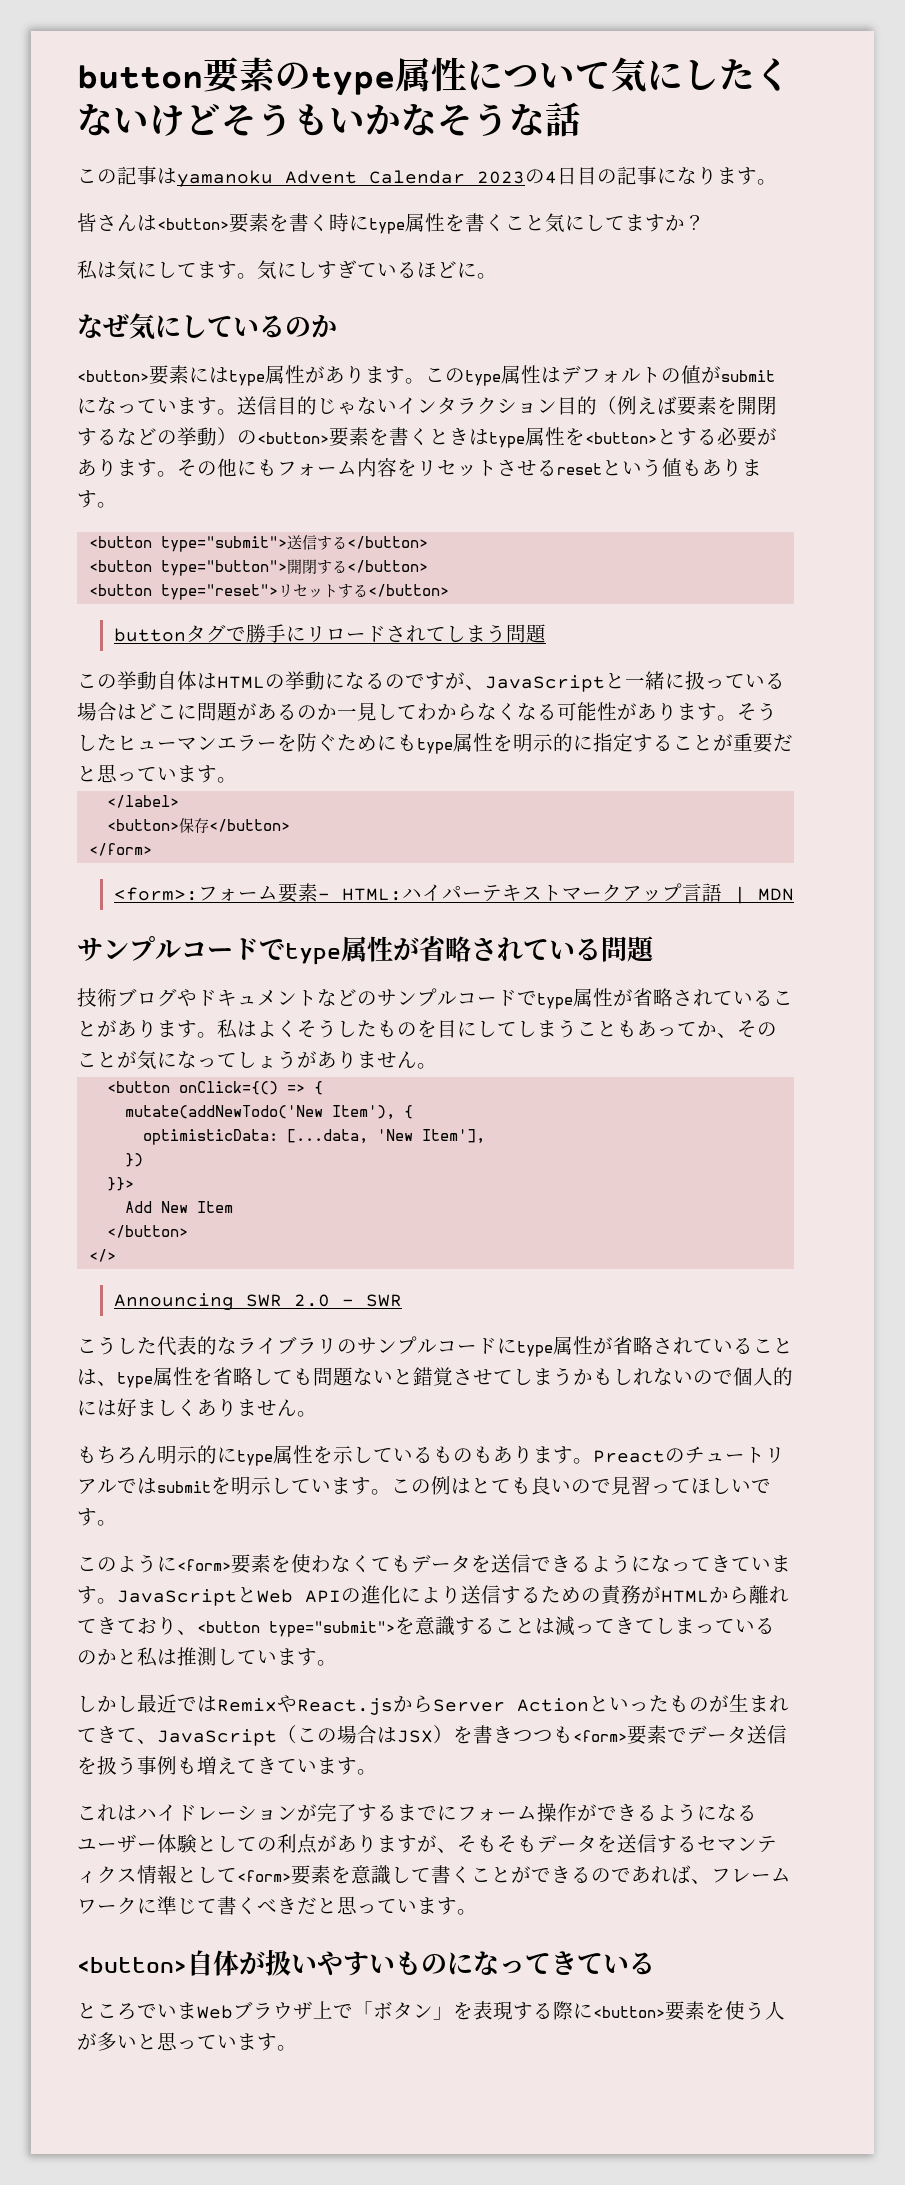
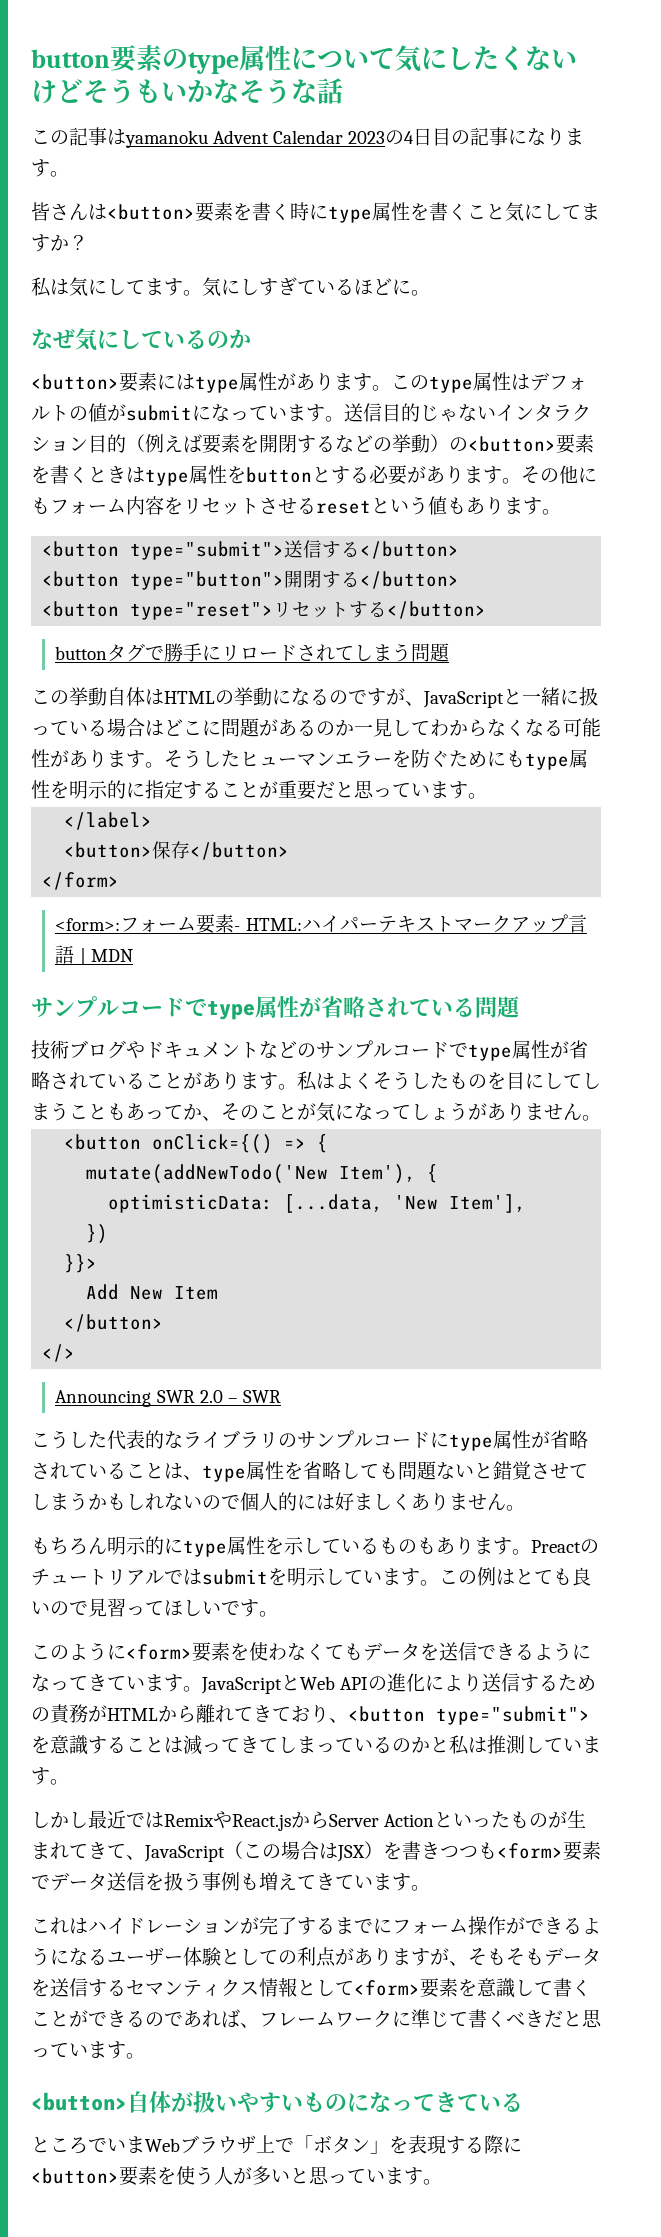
[585,432,657,444] <button> -> [246,467,312,483] button

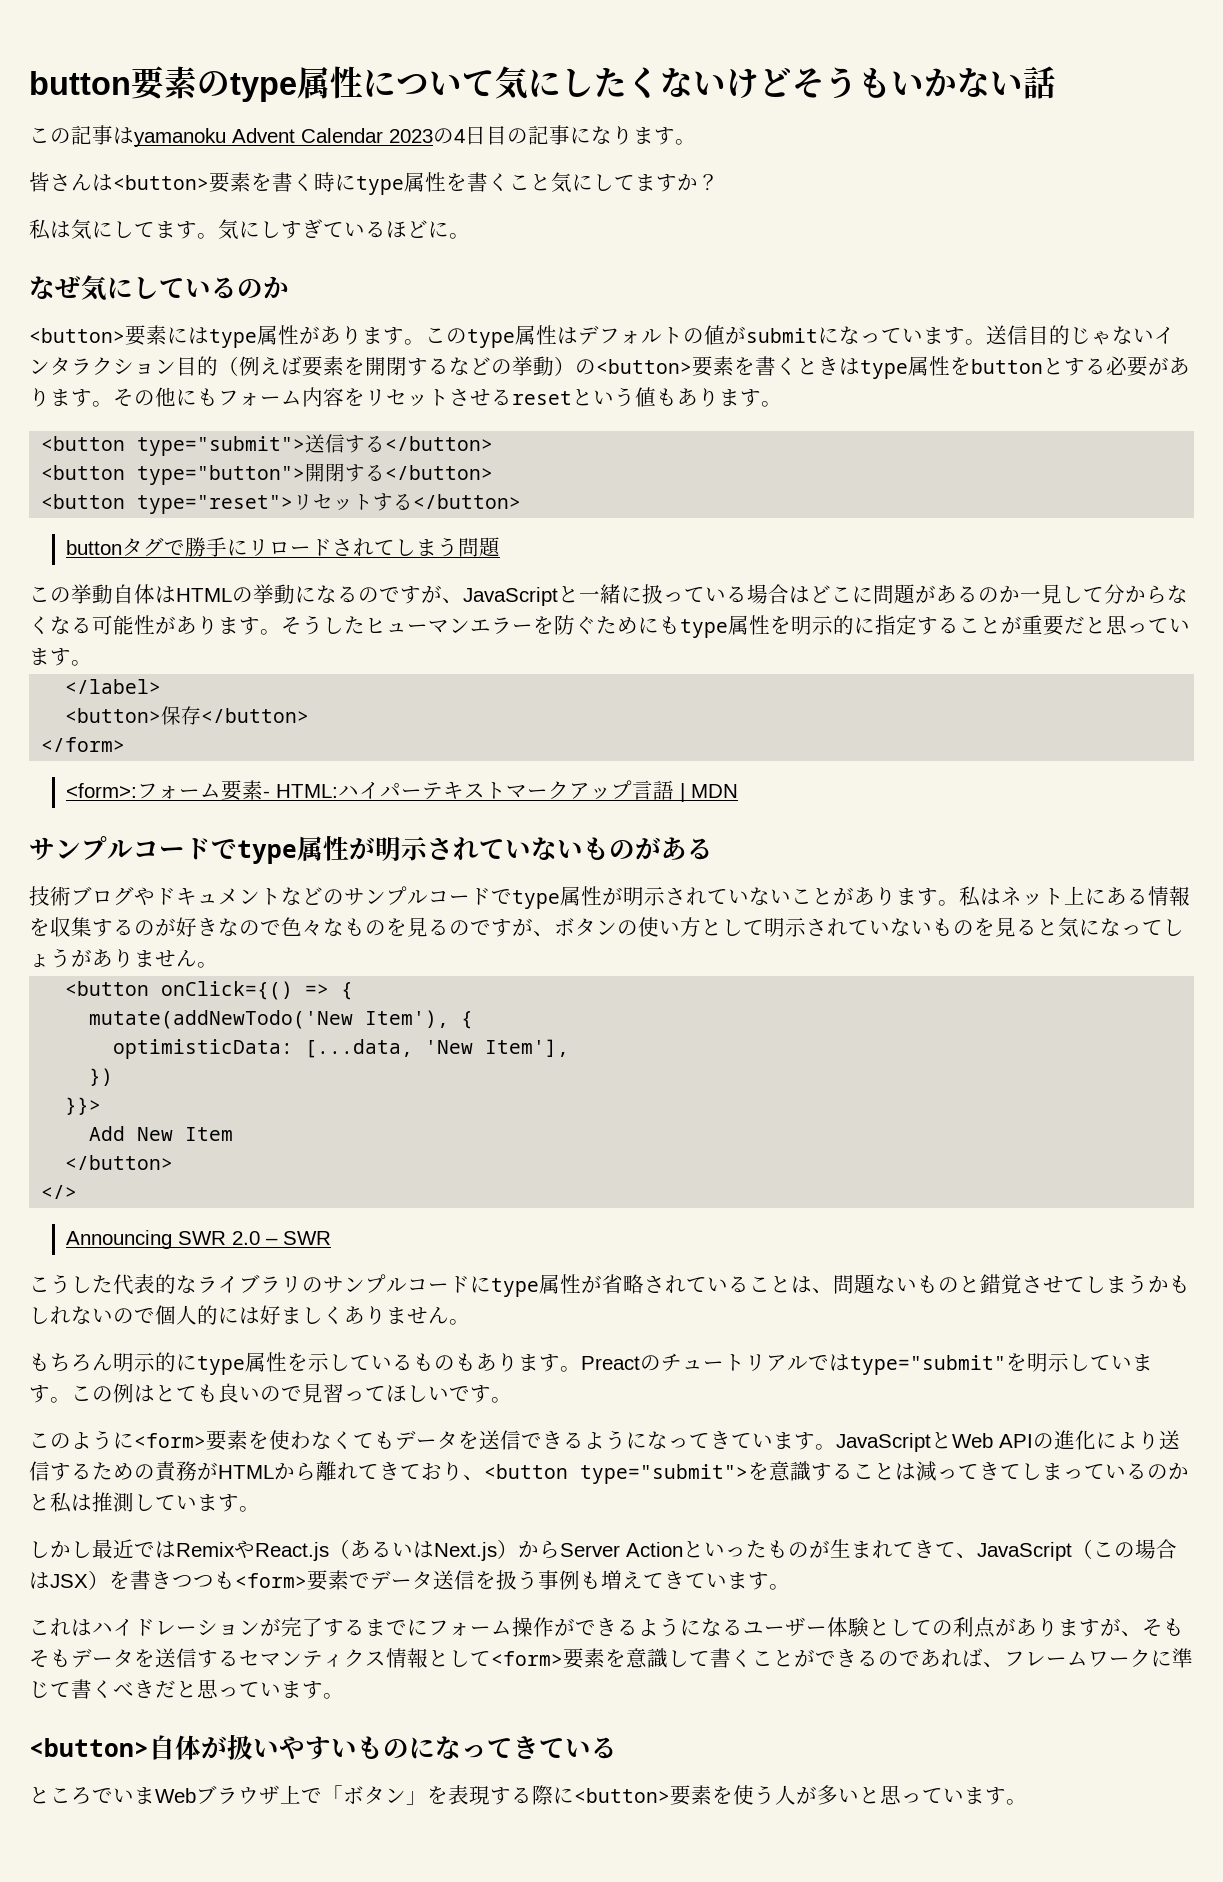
[239,79,317,104] そうな -> [990,71,1023,96] い
[430,719,449,737] わ -> [1104,584,1125,604] 分
[321,996,521,1018] 省略されている問題 -> [375,836,713,861] 明示されていないものがある
[569,1040,588,1059] [31,1071,145,1090] 省略されている -> [623,887,791,906] 明示されていない
[335,1071,601,1090] [31,1102,316,1121] よくそうしたものを目にしてしまうこともあってか、そのことが -> [1001,886,1190,906] [29,917,1058,937] ネット上にある情報を収集するのが好きなので色々なものを見るのですが、ボタンの使い方として明示されていないものを見ると
[202,1461,398,1482] type属性を省略しても -> (833, 1291) none
(474, 1471) none -> [917,1275,959,1293] もの
[202,1569,268,1585] submit -> [850,1355,1006,1375] type="submit"
(291, 1822) none -> [329,1539,518,1561] （あるいはNext.js）

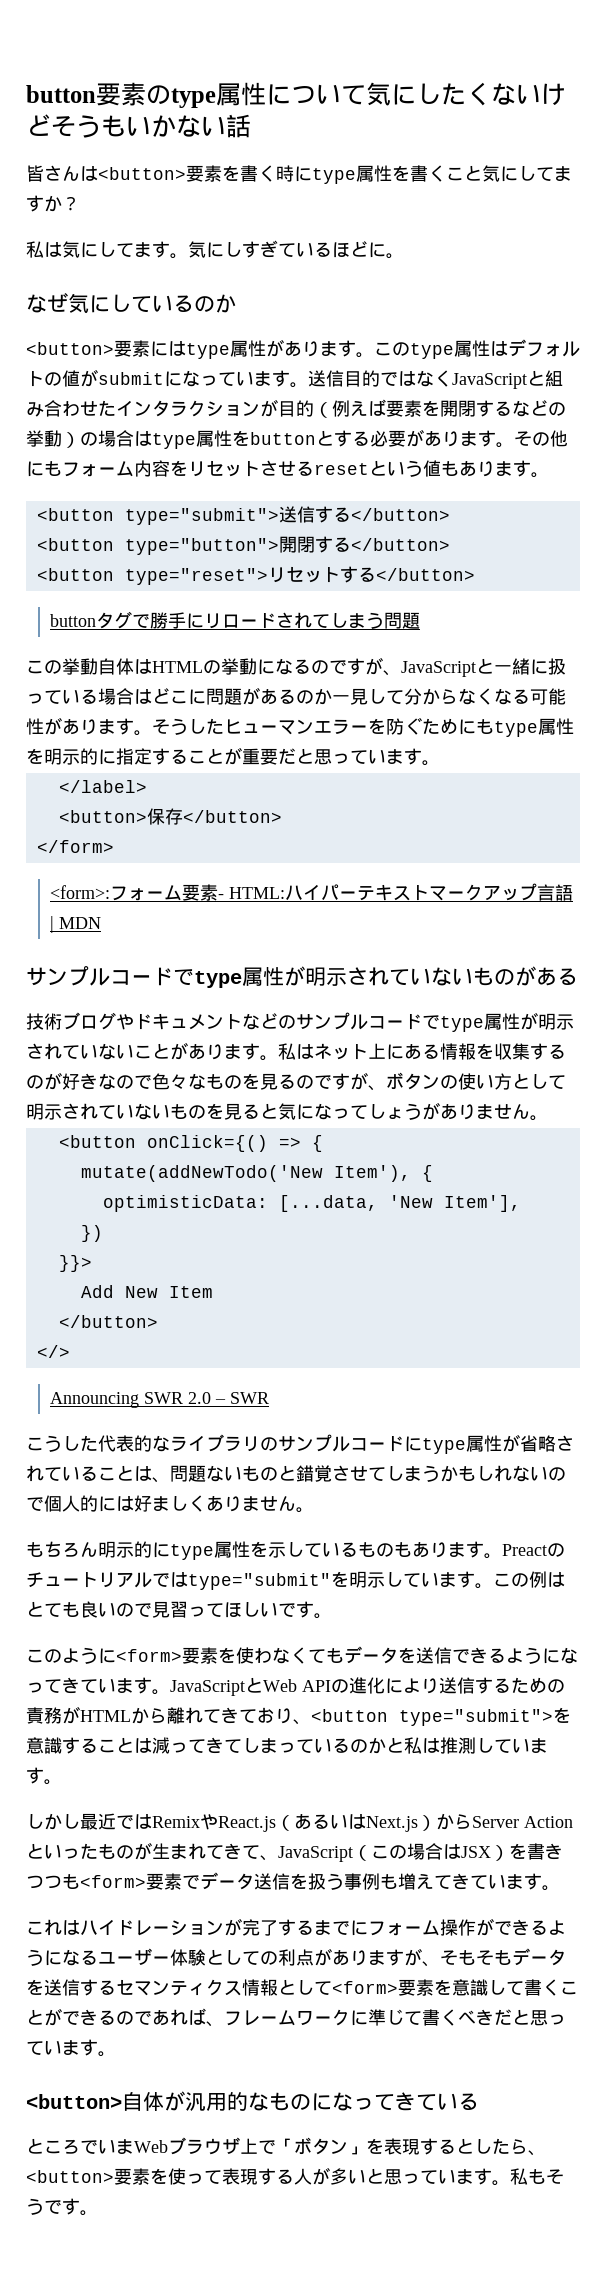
[29,125,696,147] // この記事はyamanoku Advent Calendar 2023の4日目の記事になります。 -> (251, 126) none
[1070,326,1154,345] じゃない -> [380,370,563,389] [26,400,116,417] ではなくJavaScriptと組み合わせた
(176, 366) none -> [260,399,278,417] が
[596,356,839,377] <button>要素を書くとき -> [98,430,134,447] 場合
[227,1734,357,1760] 扱いやすい -> [185,2092,269,2111] 汎用的な
[532,1785,574,1805] 際に -> [456,2138,546,2156] としたら、
[754,1785,775,1805] う -> [186,2168,294,2185] って表現する
(1027, 1802) none -> [510,2168,564,2185] [26,2198,98,2216] 私もそうです。

